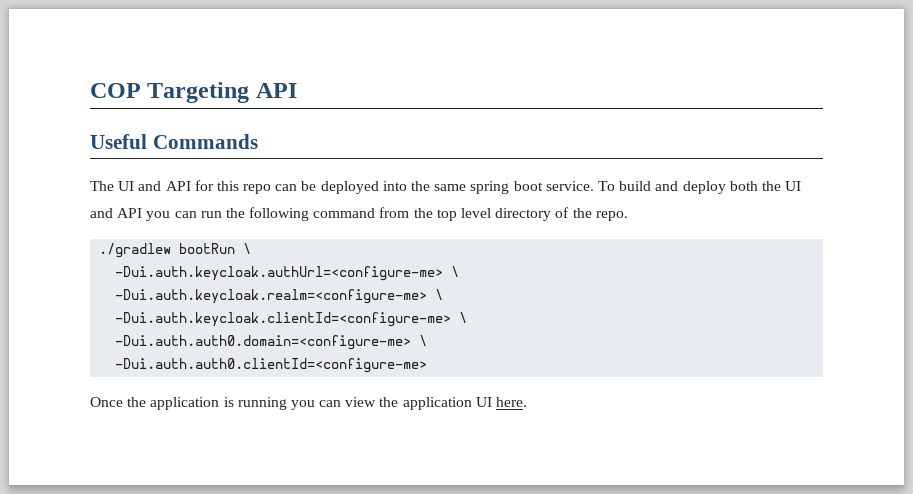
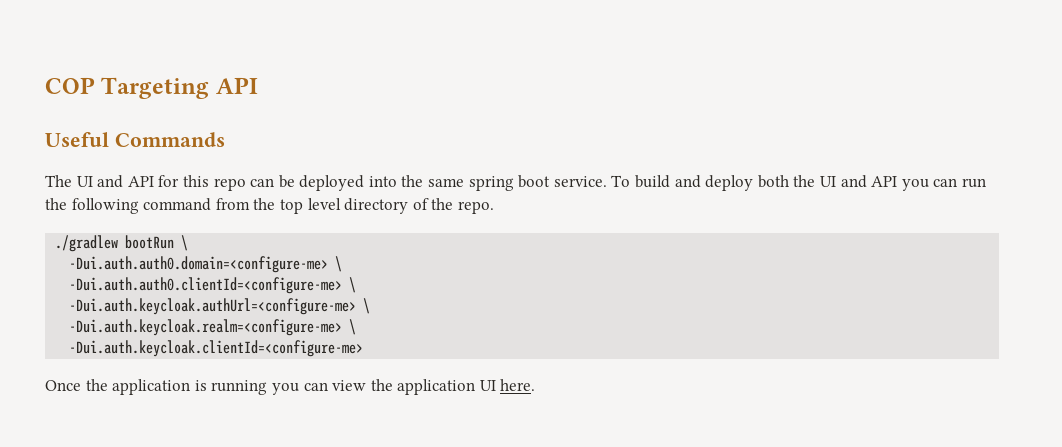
(252, 248) none -> [69,256,343,273] [69,277,357,294] // -Dui.auth.auth0.domain=<configure-me> \ // -Dui.auth.auth0.clientId=<configure-me> \
[459,312,468,323] [115,335,428,350] [115,358,428,373] \ // -Dui.auth.auth0.domain=<configure-me> \ // -Dui.auth.auth0.clientId=<configure-me> -> (364, 348) none

